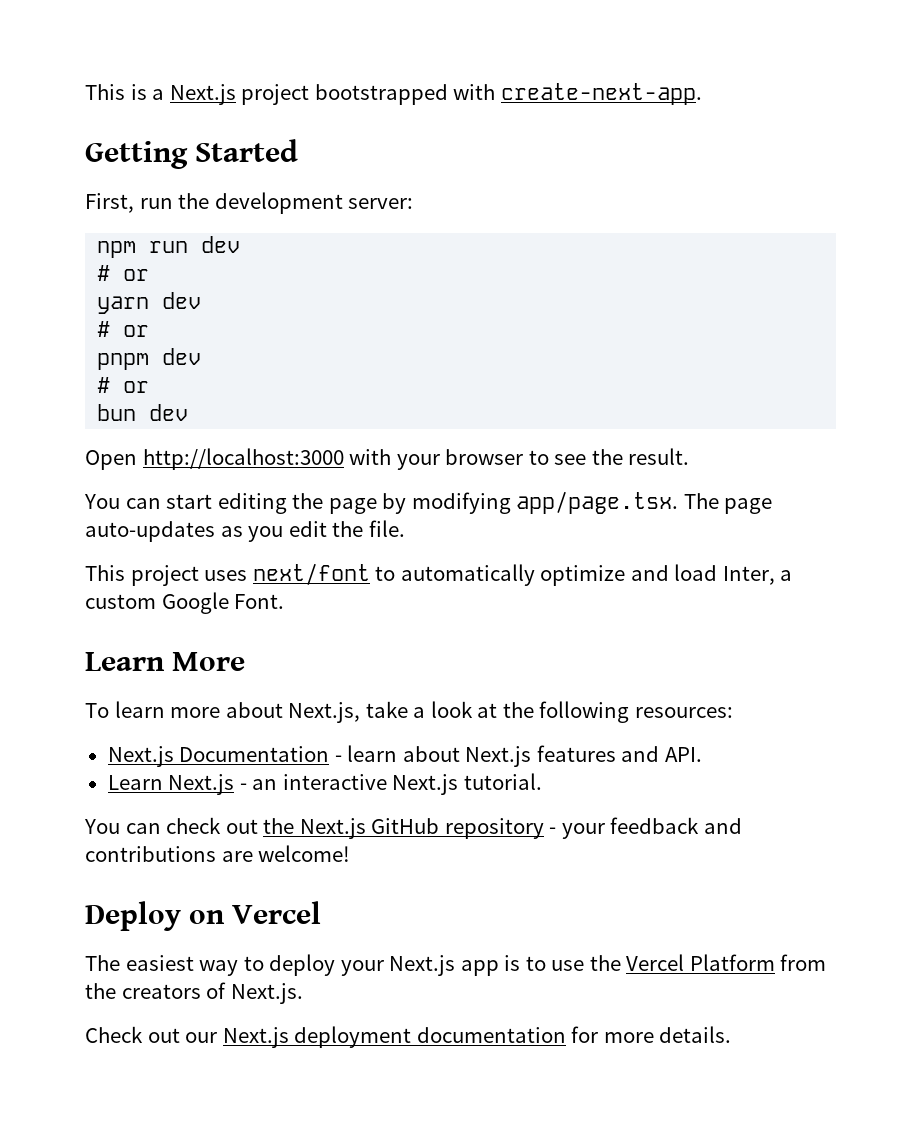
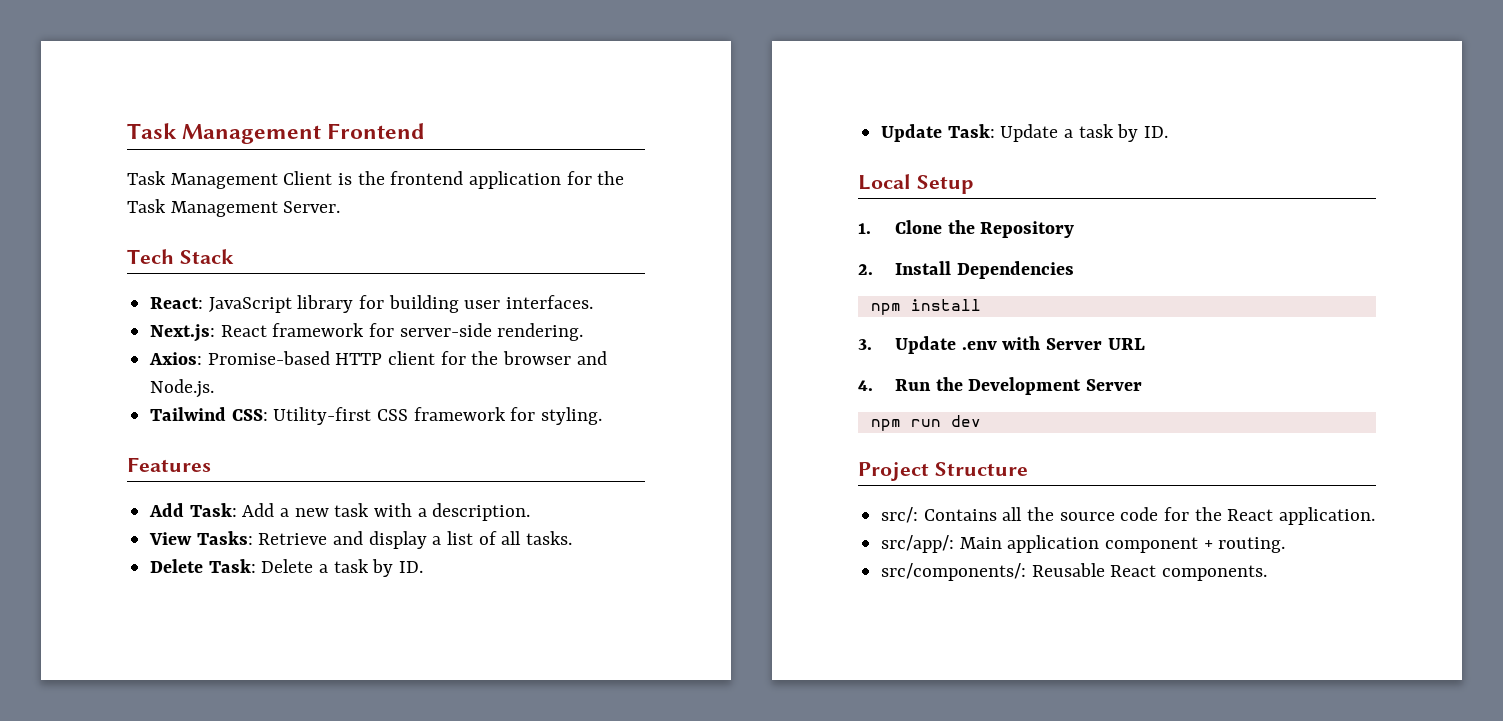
[85,83,702,105] [85,139,299,169] [85,192,414,214] [97,236,241,258] [97,265,150,281] [97,292,202,314] [97,321,150,337] [97,348,202,370] [97,377,150,393] [97,404,189,421] [85,448,690,470] [84,491,773,514] [85,520,405,542] [85,563,793,586] [85,592,285,614] [85,652,246,671] [85,701,733,723] [107,745,702,767] [107,773,542,795] [84,817,742,839] [85,845,351,862] [85,901,322,931] [85,954,827,976] [85,982,303,1004] [85,1026,732,1048] This is a Next.js project bootstrapped with create-next-app. // Getting Started // First, run the development server: // npm run dev // # or // yarn dev // # or // pnpm dev // # or // bun dev // Open http://localhost:3000 with your browser to see the result. // You can start editing the page by modifying app/page.tsx. The page auto-updates as you edit the file. // This project uses next/font to automatically optimize and load Inter, a custom Google Font. // Learn More // To learn more about Next.js, take a look at the following resources: // Next.js Documentation - learn about Next.js features and API. // Learn Next.js - an interactive Next.js tutorial. // You can check out the Next.js GitHub repository - your feedback and contributions are welcome! // Deploy on Vercel // The easiest way to deploy your Next.js app is to use the Vercel Platform from the creators of Next.js. // Check out our Next.js deployment documentation for more details. -> [127,123,426,144] [127,171,625,189] [127,199,341,217] [127,249,234,264] [150,295,594,313] [150,323,584,342] [149,351,607,365] [150,379,215,398] [150,407,603,425] [127,457,211,472] [149,503,531,521] [149,531,573,549] [150,559,424,577] [881,124,1169,142] [858,174,974,194] [858,220,1075,238] [858,261,1074,279] [870,299,981,315] [858,336,1145,354] [858,377,1143,395] [870,415,981,431] [858,462,1028,481] [881,507,1376,525] [881,535,1286,553] [881,563,1268,581] Task Management Frontend // Task Management Client is the frontend application for the Task Management Server. // Tech Stack // React: JavaScript library for building user interfaces. // Next.js: React framework for server-side rendering. // Axios: Promise-based HTTP client for the browser and Node.js. // Tailwind CSS: Utility-first CSS framework for styling. // Features // Add Task: Add a new task with a description. // View Tasks: Retrieve and display a list of all tasks. // Delete Task: Delete a task by ID. // Update Task: Update a task by ID. // Local Setup // 1. Clone the Repository // 2. Install Dependencies // npm install // 3. Update .env with Server URL // 4. Run the Development Server // npm run dev // Project Structure // src/: Contains all the source code for the React application. // src/app/: Main application component + routing. // src/components/: Reusable React components.

